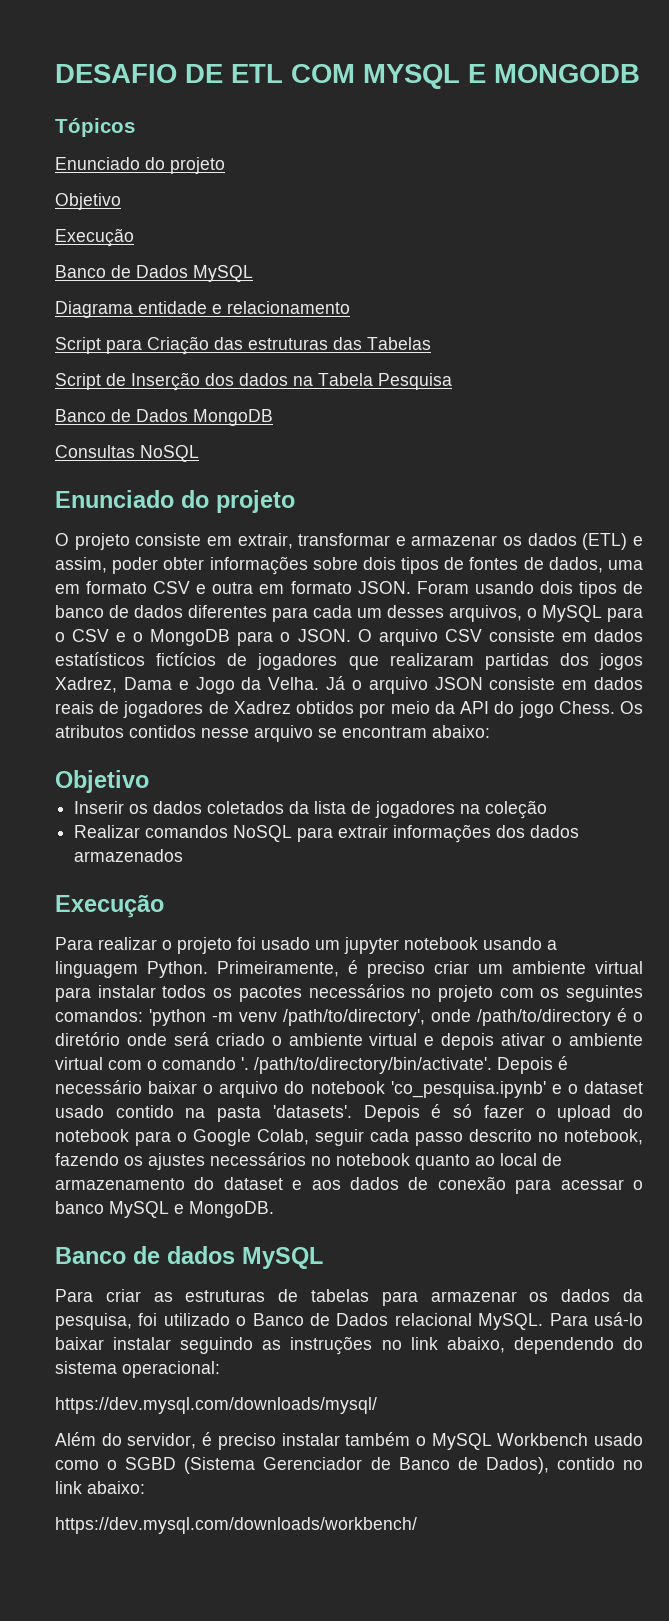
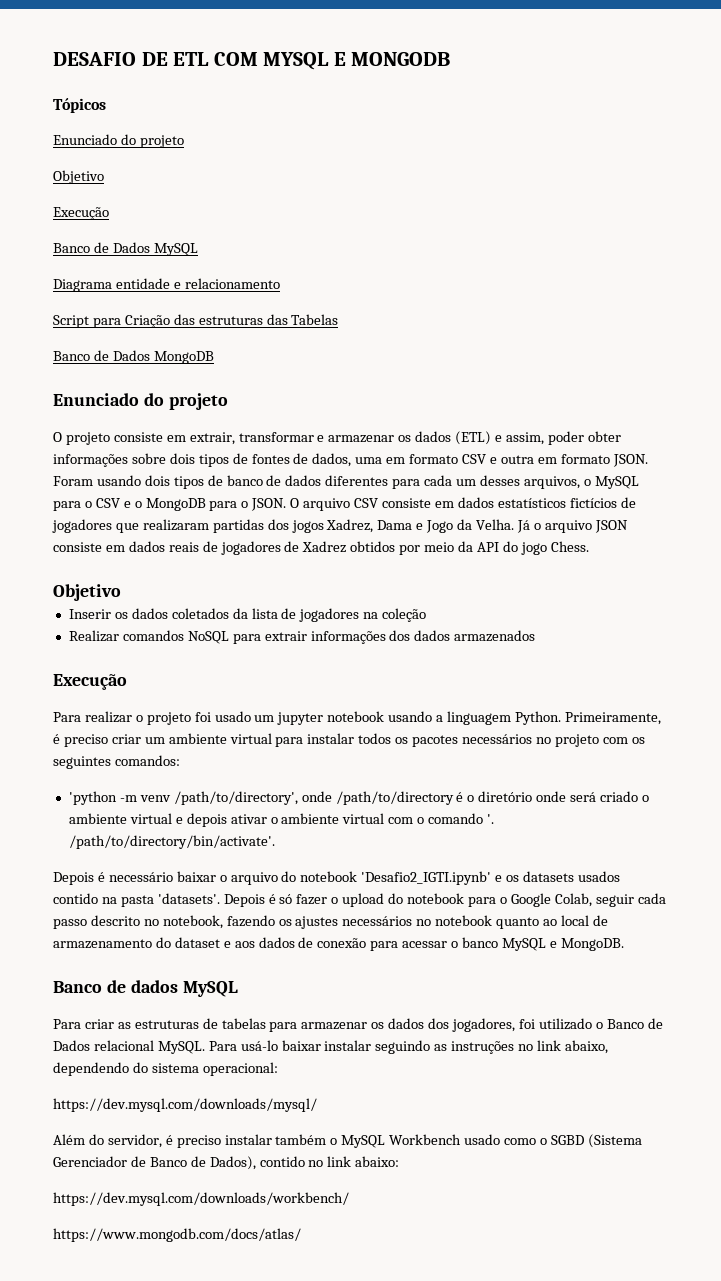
[55,372,452,391] // Script de Inserção dos dados na Tabela Pesquisa -> (339, 319) none
[55,445,199,462] // Consultas NoSQL -> (214, 357) none
[620,701,643,714] [55,725,490,742] Os atributos contidos nesse arquivo se encontram abaixo: -> (589, 546) none
(143, 1015) none -> (180, 760) //
(492, 1065) none -> (275, 842) //
[390,1081,643,1098] [55,1105,104,1118] 'co_pesquisa.ipynb' e o dataset usado -> [361,871,620,885] 'Desafio2_IGTI.ipynb' e os datasets usados
[623,1289,643,1302] [55,1313,132,1330] da pesquisa, -> [428,1018,516,1032] dos jogadores,
(417, 1525) none -> [53,1228,301,1242] // https://www.mongodb.com/docs/atlas/

